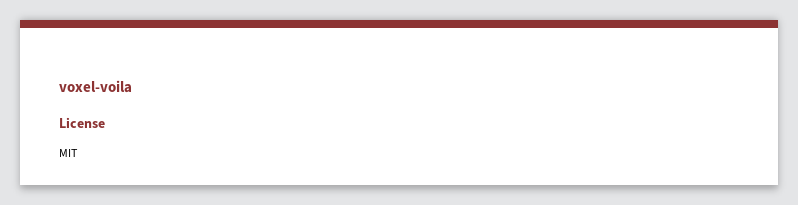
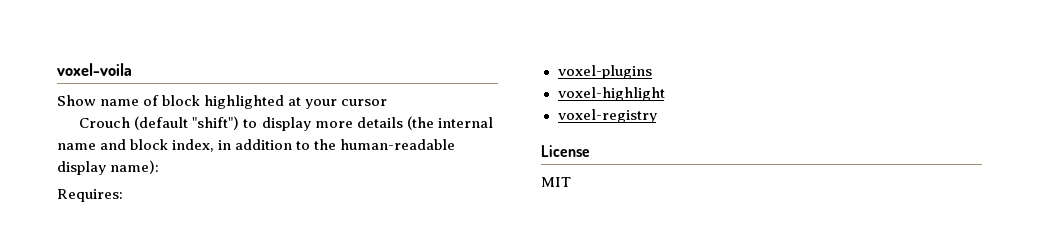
(132, 86) none -> [57,95,388,109] [79,116,493,131] [57,139,456,152] [57,160,160,175] [57,189,123,202] [557,65,652,79] [557,87,665,101] [557,109,657,123] // Show name of block highlighted at your cursor // Crouch (default "shift") to display more details (the internal name and block index, in addition to the human-readable display name): // Requires: // voxel-plugins // voxel-highlight // voxel-registry

